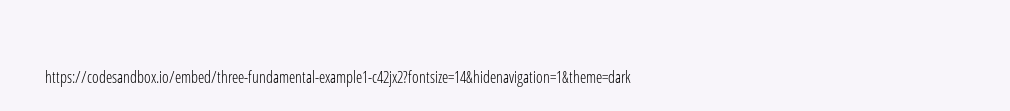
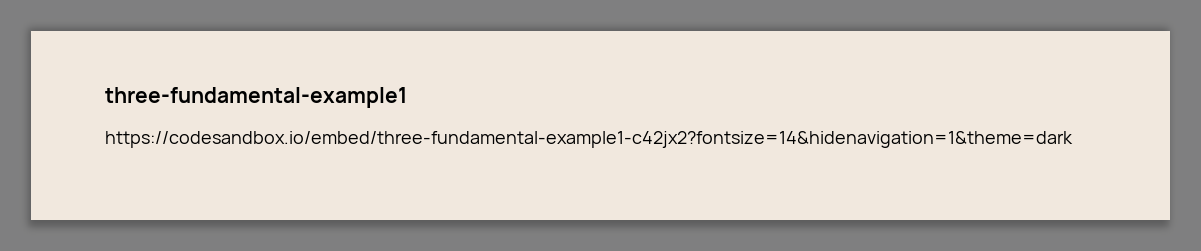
(45, 78) none -> [105,87,407,108] three-fundamental-example1 //

